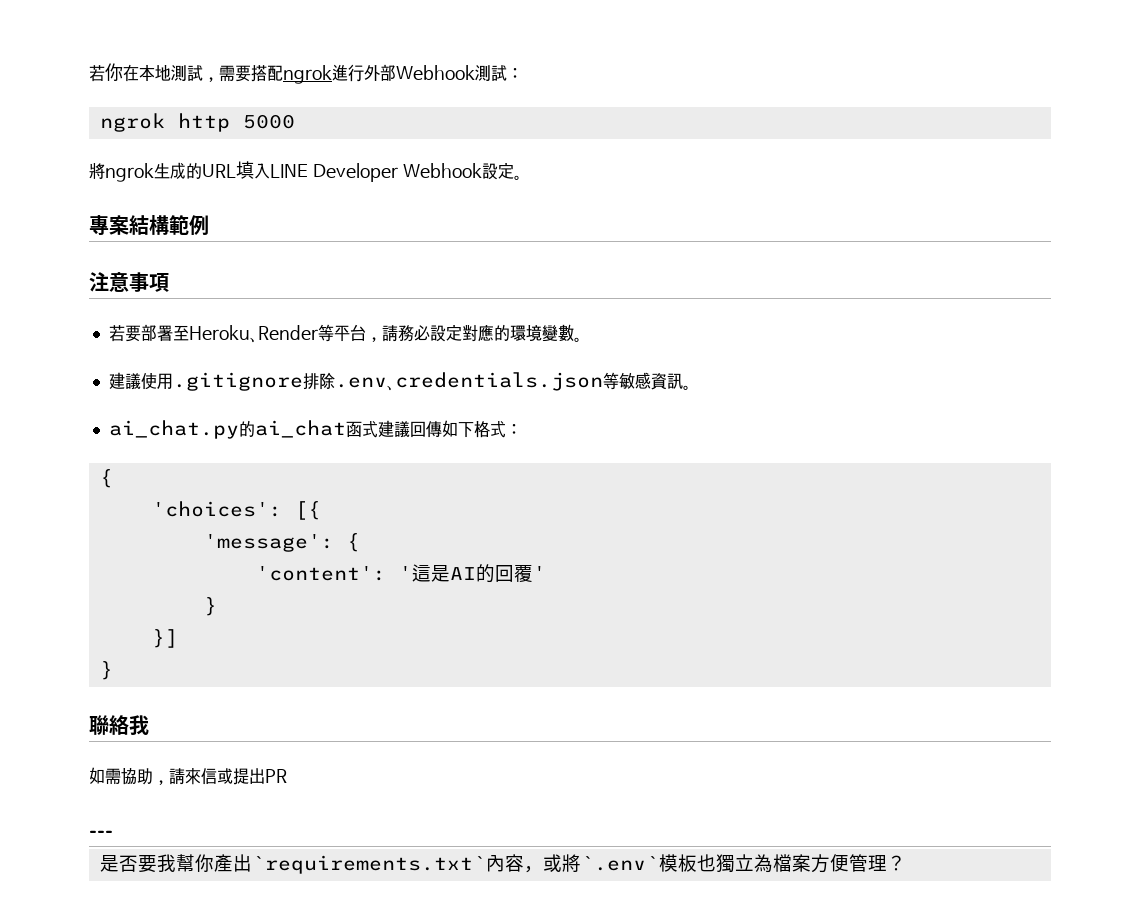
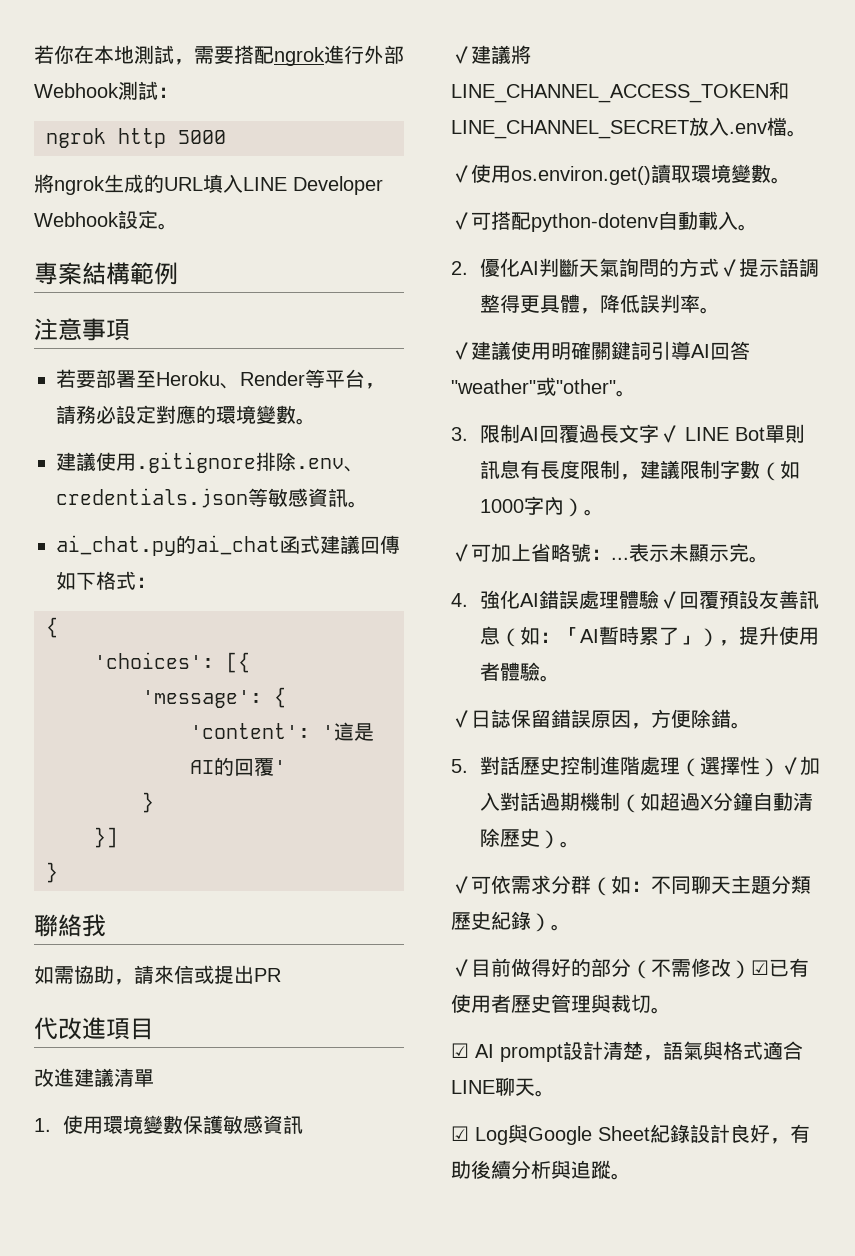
[89,830,113,838] [99,854,906,874] --- // 是否要我幫你產出`requirements.txt`內容，或將`.env`模板也獨立為檔案方便管理？ -> [34,1017,154,1040] [34,1068,154,1087] [34,1115,304,1134] [451,45,531,64] [451,81,789,103] [451,117,807,139] [451,164,791,185] [451,211,758,232] [451,258,820,277] [480,294,721,314] [451,341,750,360] [451,377,636,397] [451,424,806,443] [480,460,801,481] [480,496,605,517] [451,543,769,563] [451,590,820,610] [480,626,820,647] [480,662,561,682] [451,709,751,729] [451,756,821,777] [480,792,814,813] [480,828,581,849] [451,875,811,896] [451,911,571,932] [451,958,809,979] [451,994,671,1014] [451,1041,803,1062] [451,1077,555,1097] [451,1124,810,1145] [451,1160,631,1180] 代改進項目 // 改進建議清單 // 1.使用環境變數保護敏感資訊 // ✓建議將LINE_CHANNEL_ACCESS_TOKEN和LINE_CHANNEL_SECRET放入.env檔。 // ✓使用os.environ.get()讀取環境變數。 // ✓可搭配python-dotenv自動載入。 // 2.優化AI判斷天氣詢問的方式✓提示語調整得更具體，降低誤判率。 // ✓建議使用明確關鍵詞引導AI回答"weather"或"other"。 // 3.限制AI回覆過長文字✓ LINE Bot單則訊息有長度限制，建議限制字數（如1000字內）。 // ✓可加上省略號：...表示未顯示完。 // 4.強化AI錯誤處理體驗✓回覆預設友善訊息（如：「AI暫時累了」），提升使用者體驗。 // ✓日誌保留錯誤原因，方便除錯。 // 5.對話歷史控制進階處理（選擇性）✓加入對話過期機制（如超過X分鐘自動清除歷史）。 // ✓可依需求分群（如：不同聊天主題分類歷史紀錄）。 // ✓目前做得好的部分（不需修改）☑已有使用者歷史管理與裁切。 // ☑ AI prompt設計清楚，語氣與格式適合LINE聊天。 // ☑ Log與Google Sheet紀錄設計良好，有助後續分析與追蹤。

